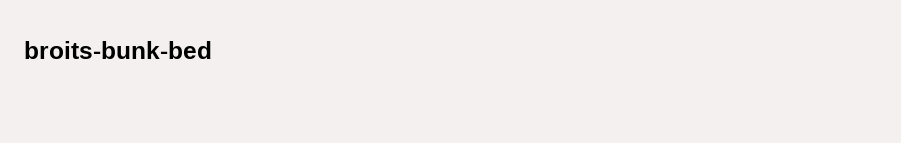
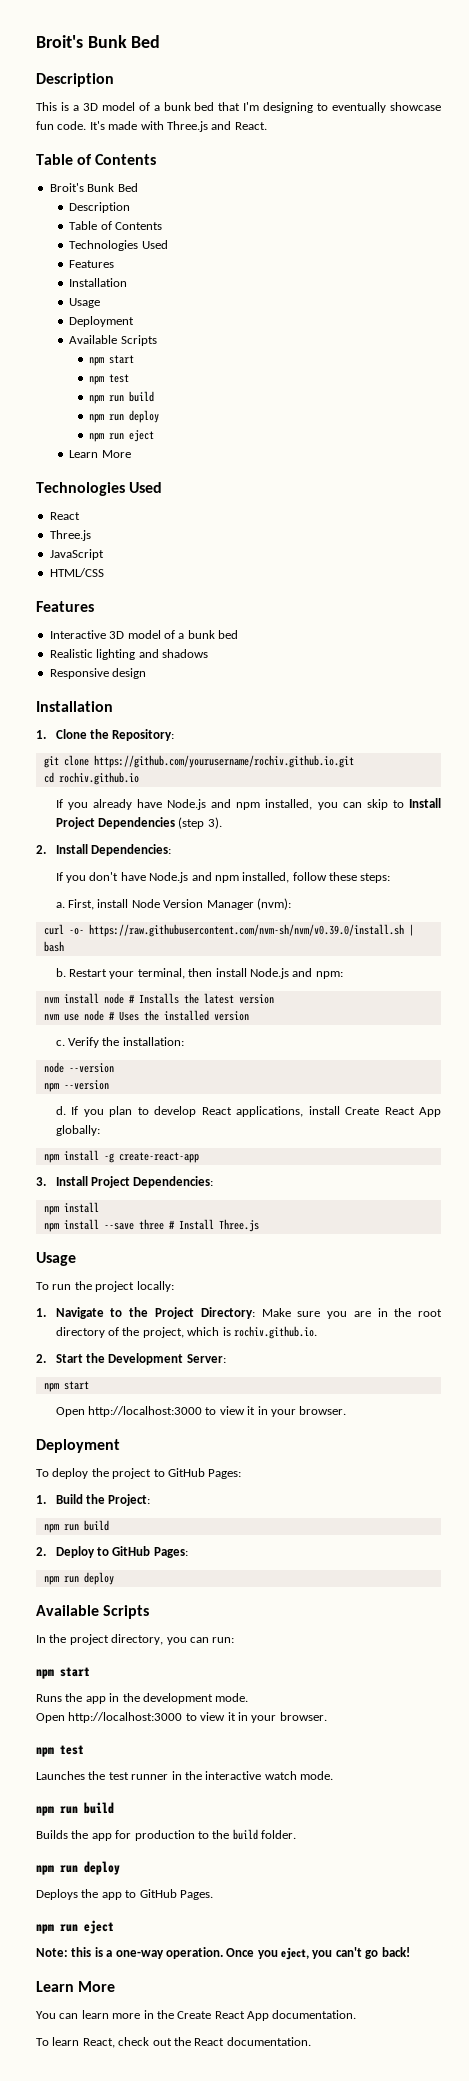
[24,41,212,59] broits-bunk-bed -> [36,35,161,48] [36,73,114,87] [36,102,441,113] [36,121,267,132] [36,154,157,165] [49,183,138,192] [69,202,131,213] [69,221,163,230] [69,240,168,251] [69,260,115,268] [69,278,128,287] [69,298,101,308] [69,316,135,327] [69,335,157,346] [89,355,135,366] [89,374,130,385] [89,391,155,404] [89,410,160,423] [89,430,155,442] [69,450,131,458] [36,482,163,496] [49,512,80,520] [49,530,91,541] [49,549,104,560] [49,568,104,577] [36,601,94,612] [49,630,238,639] [49,649,208,660] [49,668,147,679] [36,701,113,712] [36,729,175,741] [43,755,354,768] [43,772,139,785] [55,798,441,810] [55,817,222,829] [36,844,172,856] [55,872,391,883] [55,898,291,910] [43,924,414,937] [43,941,64,952] [55,968,343,979] [43,993,274,1004] [43,1010,249,1021] [55,1037,184,1048] [43,1062,114,1073] [43,1080,109,1092] [55,1106,441,1117] [55,1125,100,1136] [43,1150,199,1163] [36,1176,214,1188] [43,1202,99,1215] [43,1219,259,1232] [36,1252,76,1266] [36,1281,174,1292] [36,1307,443,1319] [55,1326,317,1339] [36,1353,226,1365] [43,1381,89,1392] [55,1406,347,1417] [36,1439,120,1453] [36,1468,242,1479] [36,1494,151,1506] [43,1520,109,1533] [36,1546,188,1558] [43,1572,114,1585] [36,1605,150,1619] [36,1634,235,1645] [36,1667,90,1679] [36,1693,249,1704] [36,1712,327,1723] [36,1745,84,1757] [36,1771,333,1780] [36,1802,114,1816] [36,1829,296,1841] [36,1861,120,1875] [36,1889,213,1900] [36,1920,114,1934] [36,1947,410,1960] [36,1981,116,1992] [36,2010,357,2021] [36,2037,311,2048] Broit's Bunk Bed // Description // This is a 3D model of a bunk bed that I'm designing to eventually showcase fun code. It's made with Three.js and React. // Table of Contents // Broit's Bunk Bed // Description // Table of Contents // Technologies Used // Features // Installation // Usage // Deployment // Available Scripts // npm start // npm test // npm run build // npm run deploy // npm run eject // Learn More // Technologies Used // React // Three.js // JavaScript // HTML/CSS // Features // Interactive 3D model of a bunk bed // Realistic lighting and shadows // Responsive design // Installation // 1. Clone the Repository: // git clone https://github.com/yourusername/rochiv.github.io.git // cd rochiv.github.io // If you already have Node.js and npm installed, you can skip to Install Project Dependencies (step 3). // 2. Install Dependencies: // If you don't have Node.js and npm installed, follow these steps: // a. First, install Node Version Manager (nvm): // curl -o- https://raw.githubusercontent.com/nvm-sh/nvm/v0.39.0/install.sh | bash // b. Restart your terminal, then install Node.js and npm: // nvm install node # Installs the latest version // nvm use node # Uses the installed version // c. Verify the installation: // node --version // npm --version // d. If you plan to develop React applications, install Create React App globally: // npm install -g create-react-app // 3. Install Project Dependencies: // npm install // npm install --save three # Install Three.js // Usage // To run the project locally: // 1. Navigate to the Project Directory: Make sure you are in the root directory of the project, which is rochiv.github.io. // 2. Start the Development Server: // npm start // Open http://localhost:3000 to view it in your browser. // Deployment // To deploy the project to GitHub Pages: // 1. Build the Project: // npm run build // 2. Deploy to GitHub Pages: // npm run deploy // Available Scripts // In the project directory, you can run: // npm start // Runs the app in the development mode. // Open http://localhost:3000 to view it in your browser. // npm test // Launches the test runner in the interactive watch mode. // npm run build // Builds the app for production to the build folder. // npm run deploy // Deploys the app to GitHub Pages. // npm run eject // Note: this is a one-way operation. Once you eject, you can't go back! // Learn More // You can learn more in the Create React App documentation. // To learn React, check out the React documentation.

